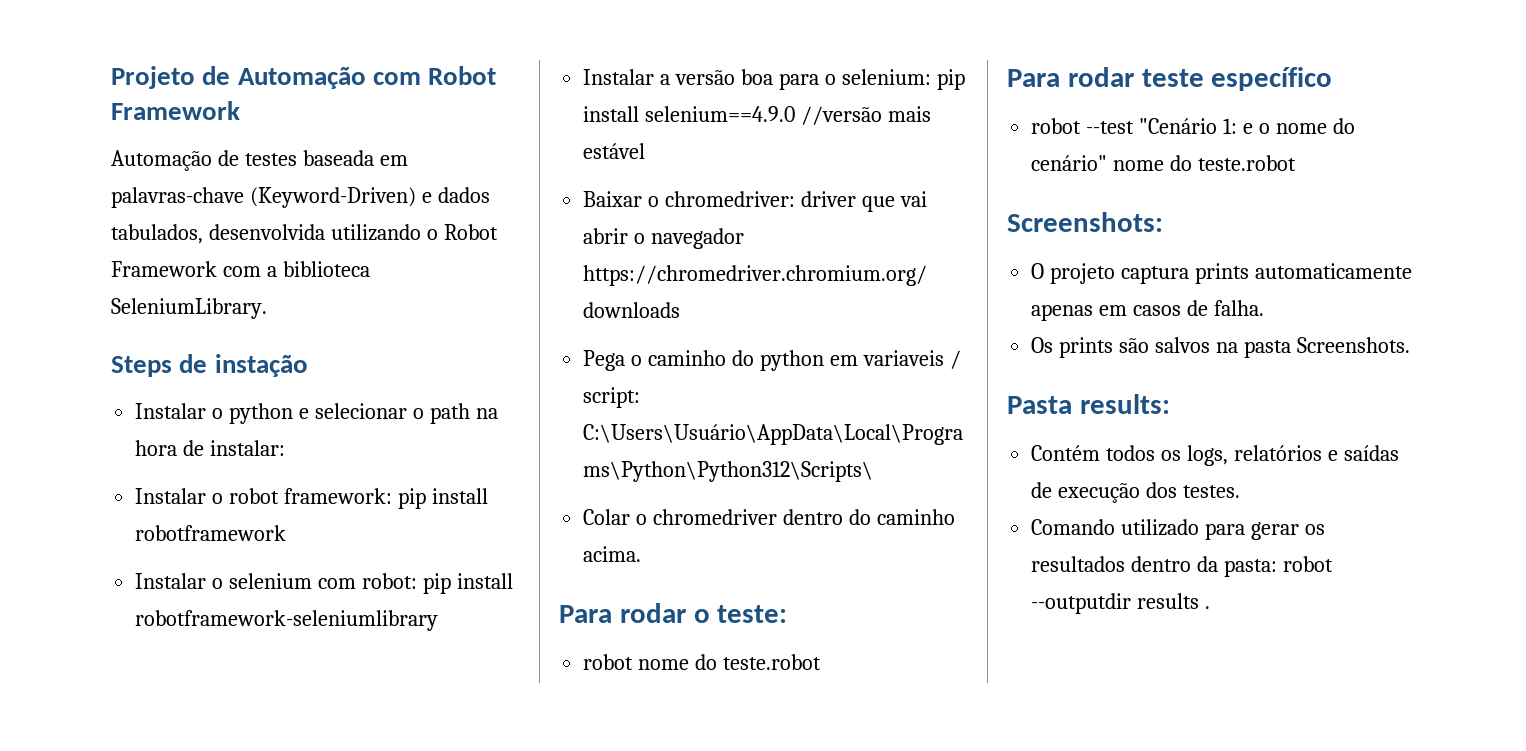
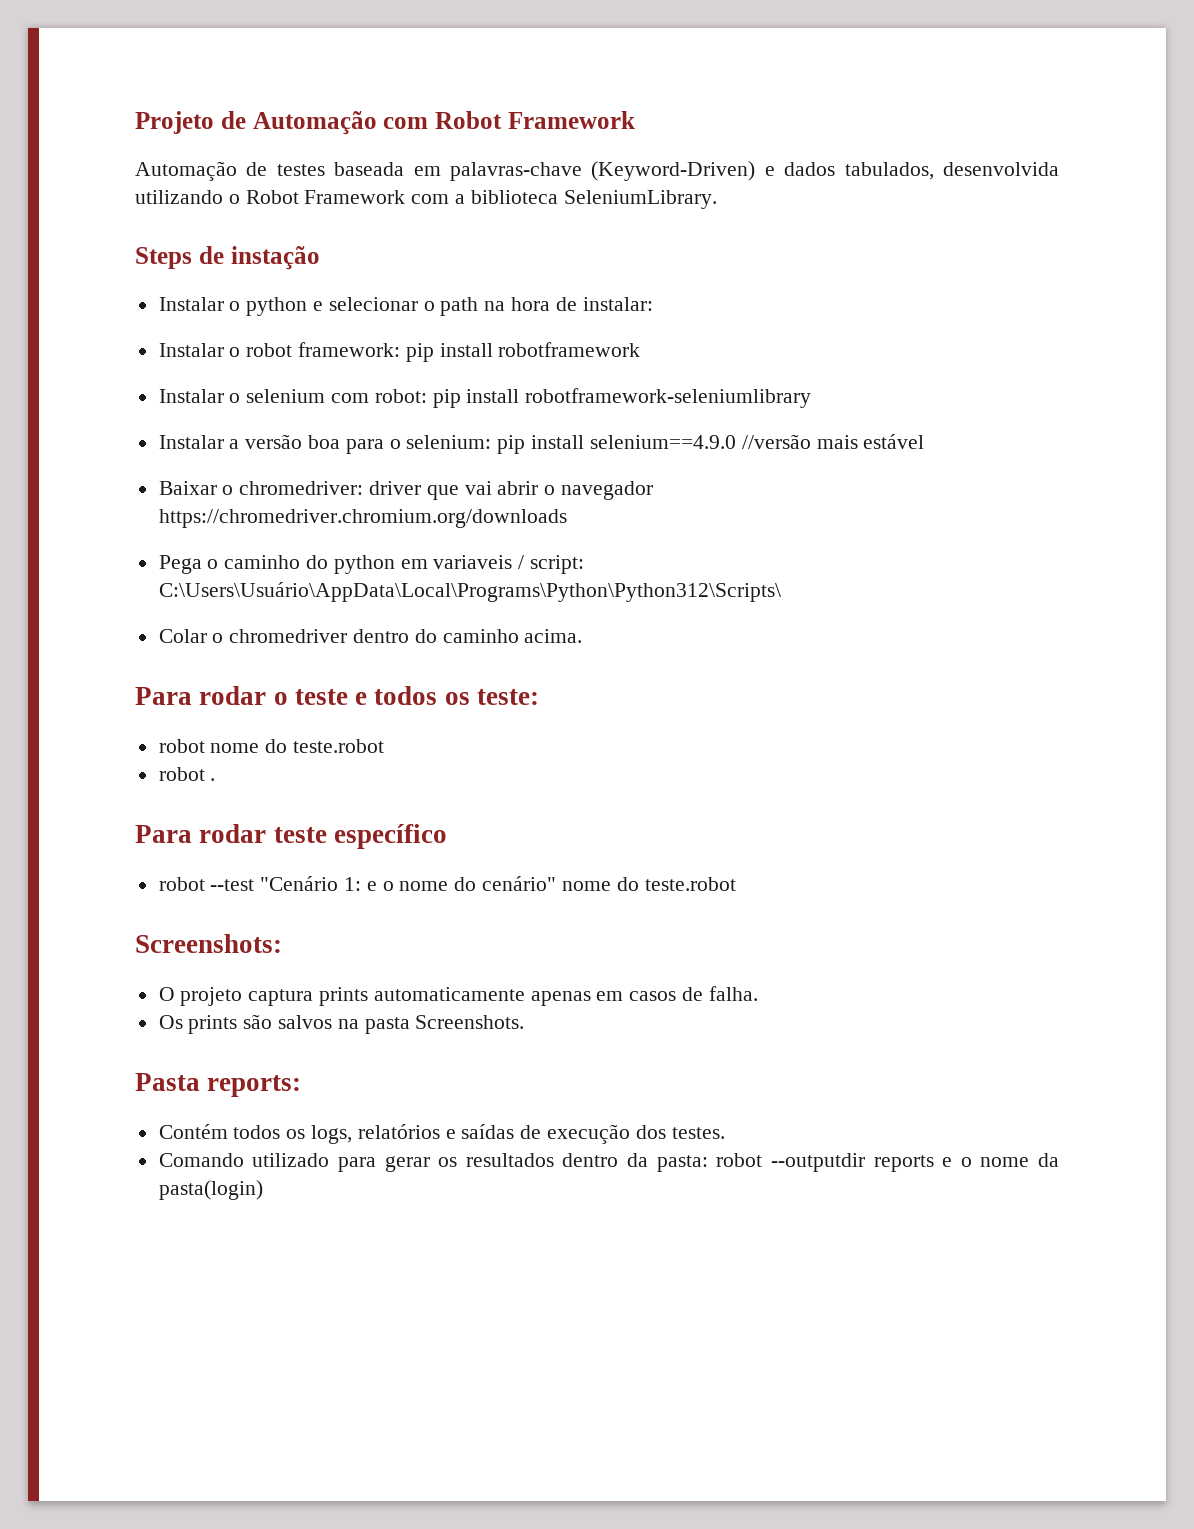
(710, 616) none -> [294,686,470,705] teste e todos os
(822, 662) none -> [158,767,216,781] // robot .
[1079,394,1170,414] results: -> [207,1075,302,1097] reports:
[1137,593,1211,609] results . -> [873,1153,1059,1172] [158,1180,263,1200] reports e o nome da pasta(login)

